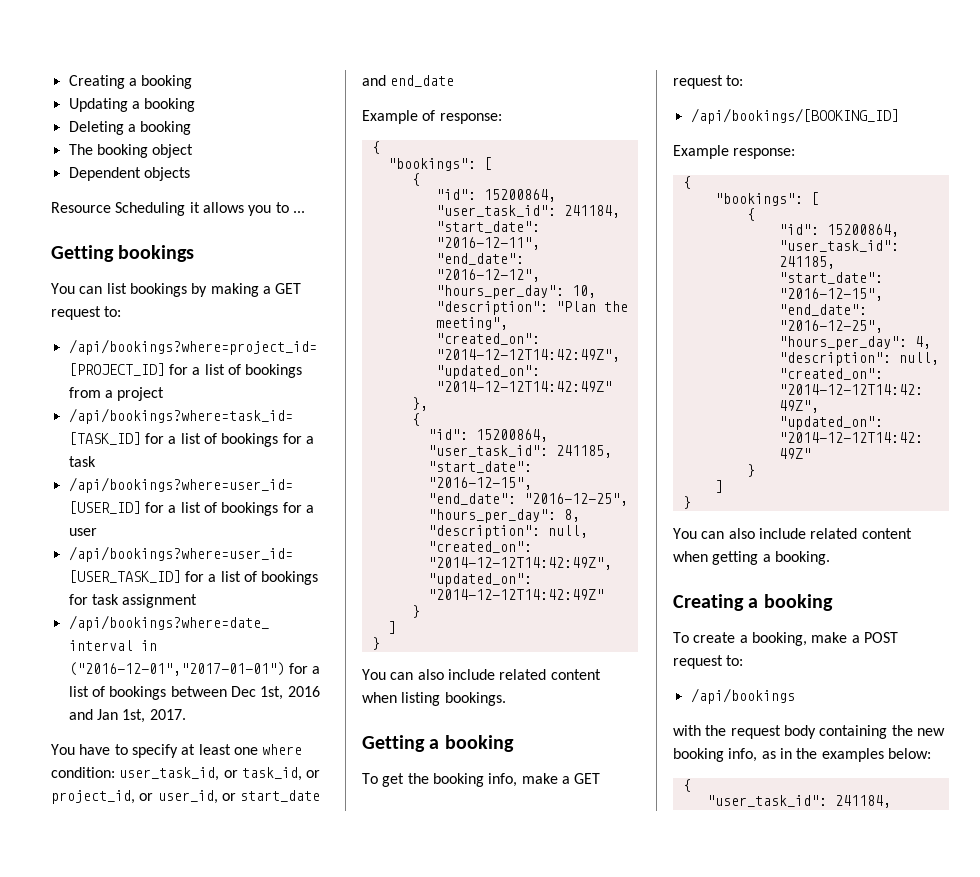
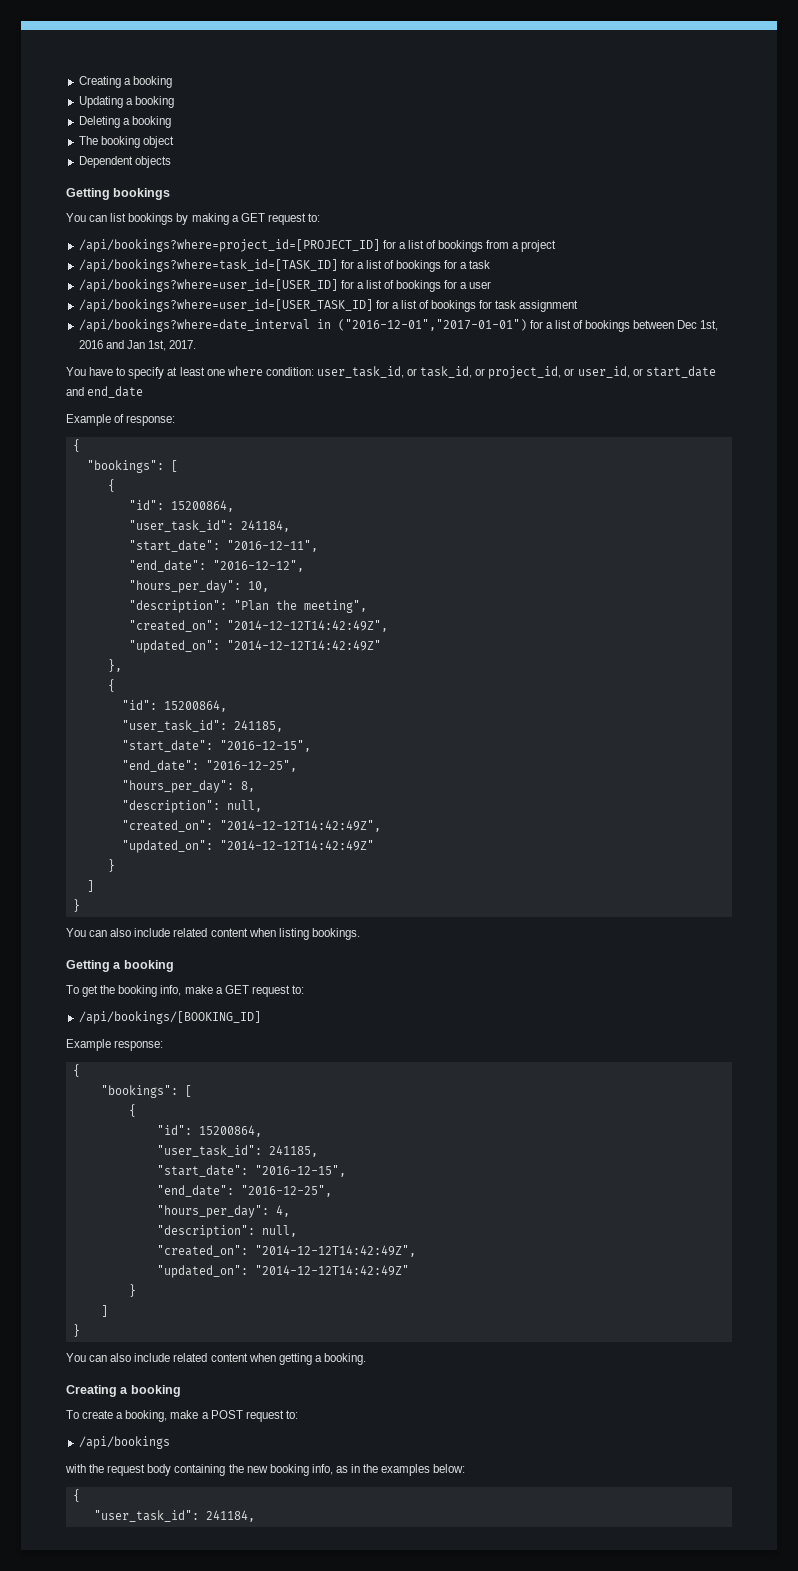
[51,202,305,216] // Resource Scheduling it allows you to ... -> (171, 162) none

